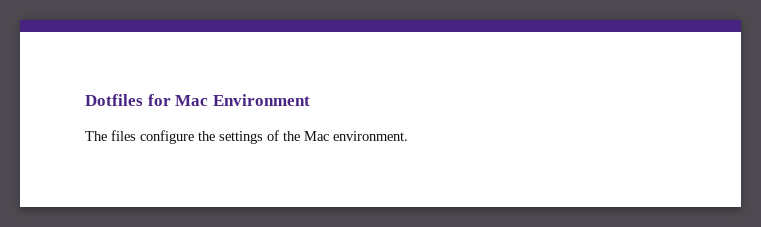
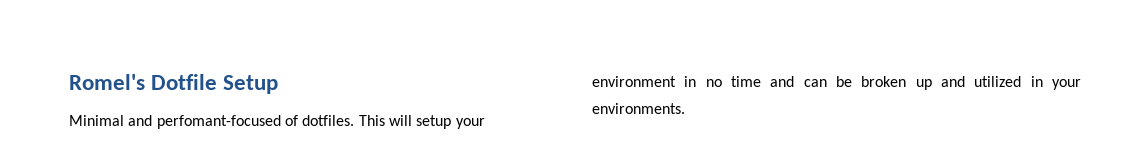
[85,94,310,106] [85,130,408,144] Dotfiles for Mac Environment // The files configure the settings of the Mac environment. -> [69,74,279,94] [69,115,485,129] [592,76,1081,90] [592,103,685,114] Romel's Dotfile Setup // Minimal and perfomant-focused of dotfiles. This will setup your environment in no time and can be broken up and utilized in your environments.

